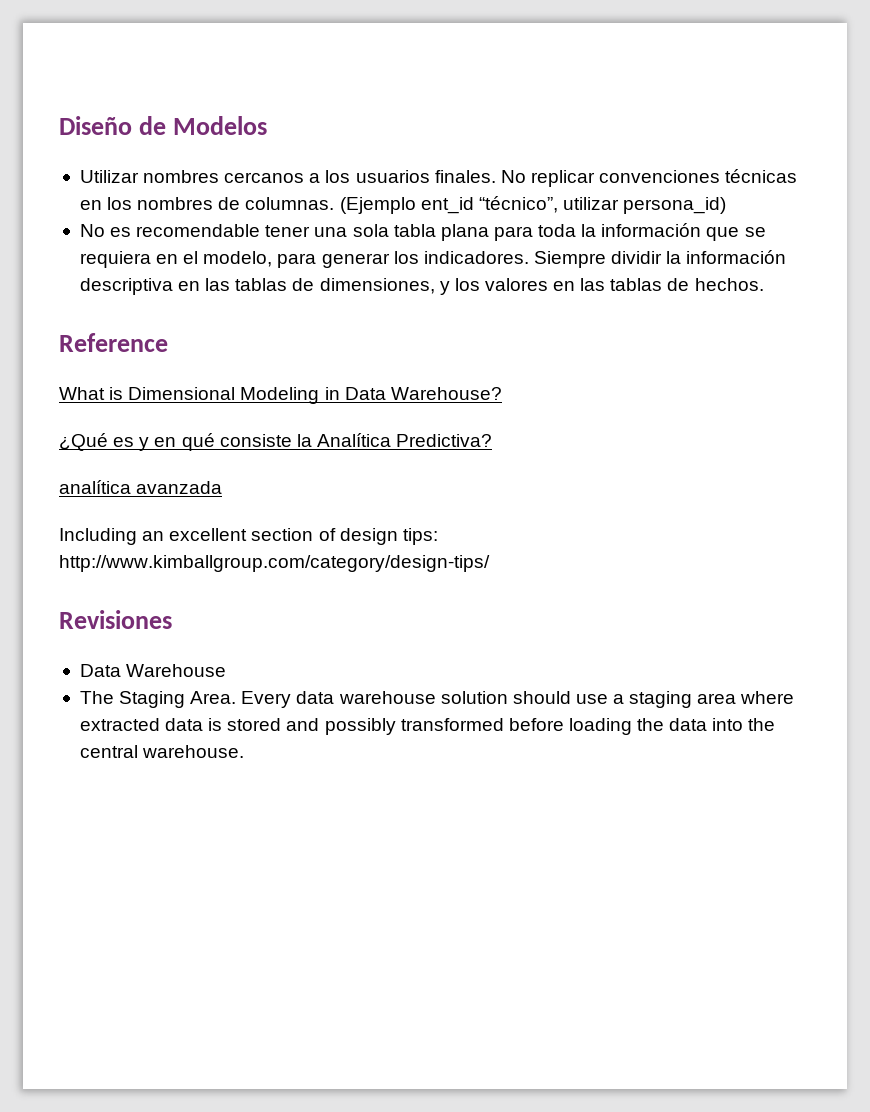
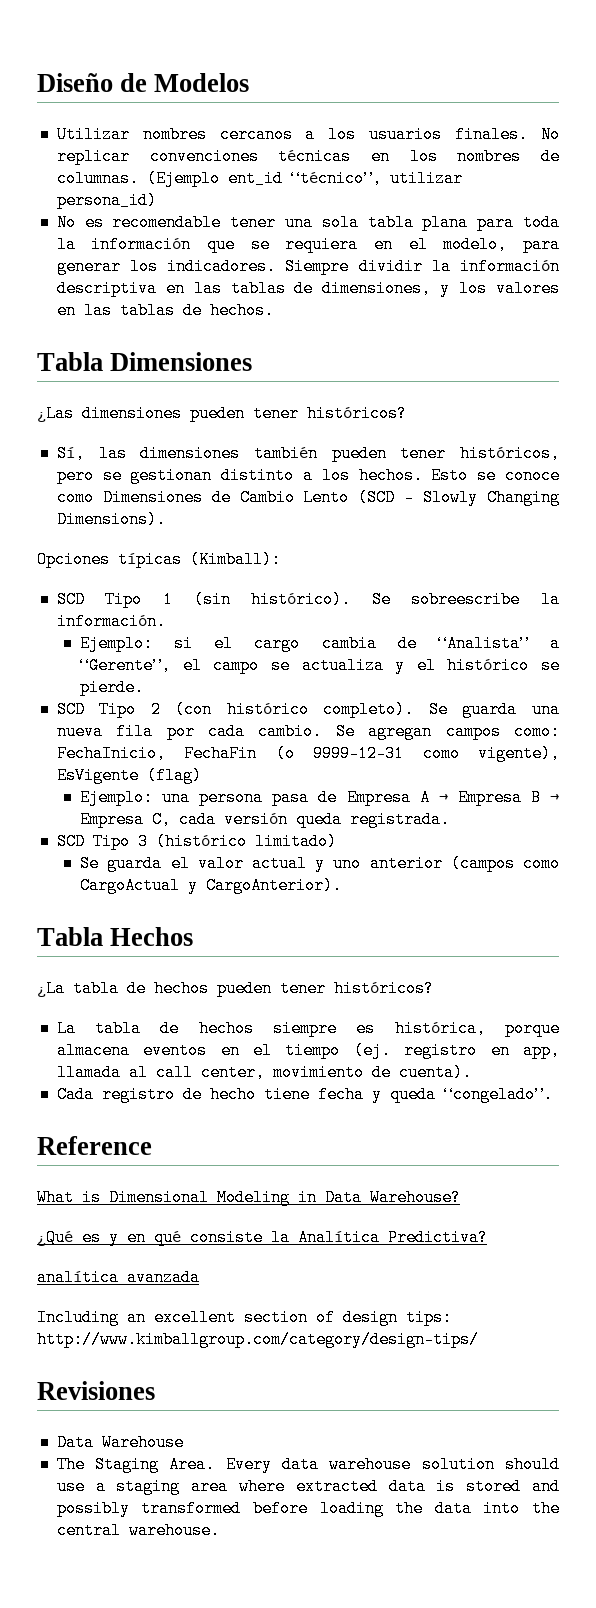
(764, 284) none -> [37,352,253,371] [37,405,407,422] [56,445,560,462] [56,467,560,484] [56,489,560,506] [56,511,166,528] [37,551,281,568] [56,591,560,608] [56,613,166,630] [80,635,561,652] [80,657,560,674] [80,679,145,696] [56,701,560,718] [56,723,560,740] [56,745,560,762] [56,767,202,784] [80,789,559,806] [80,811,451,828] [56,833,337,850] [80,855,560,872] [80,877,343,894] [37,927,194,946] [37,980,434,997] [56,1020,560,1037] [56,1042,560,1059] [56,1064,472,1081] [56,1086,553,1103] // Tabla Dimensiones // ¿Las dimensiones pueden tener históricos? // Sí, las dimensiones también pueden tener históricos, pero se gestionan distinto a los hechos. Esto se conoce como Dimensiones de Cambio Lento (SCD – Slowly Changing Dimensions). // Opciones típicas (Kimball): // SCD Tipo 1 (sin histórico). Se sobreescribe la información. // Ejemplo: si el cargo cambia de “Analista” a “Gerente”, el campo se actualiza y el histórico se pierde. // SCD Tipo 2 (con histórico completo). Se guarda una nueva fila por cada cambio. Se agregan campos como: FechaInicio, FechaFin (o 9999-12-31 como vigente), EsVigente (flag) // Ejemplo: una persona pasa de Empresa A → Empresa B → Empresa C, cada versión queda registrada. // SCD Tipo 3 (histórico limitado) // Se guarda el valor actual y uno anterior (campos como CargoActual y CargoAnterior). // Tabla Hechos // ¿La tabla de hechos pueden tener históricos? // La tabla de hechos siempre es histórica, porque almacena eventos en el tiempo (ej. registro en app, llamada al call center, movimiento de cuenta). // Cada registro de hecho tiene fecha y queda “congelado”.

